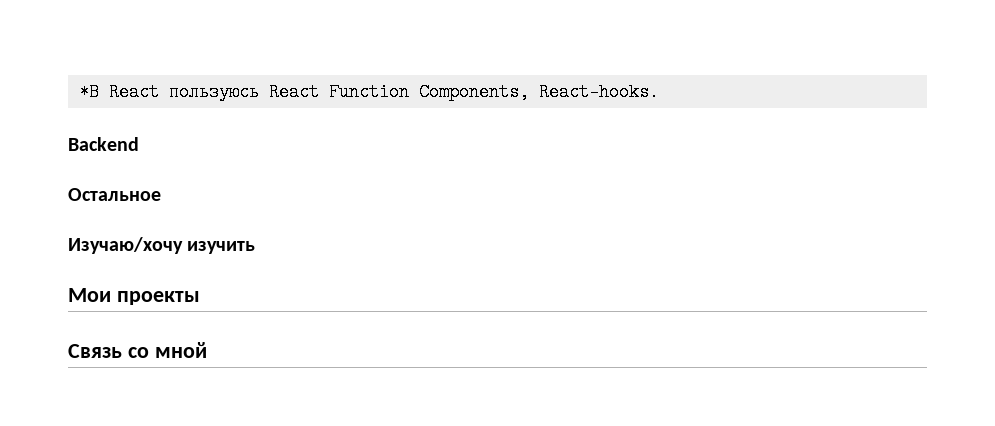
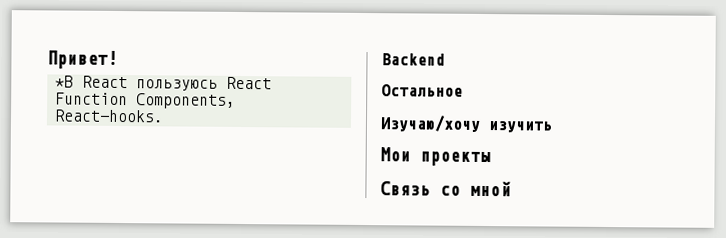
(79, 92) none -> [47,50,118,69] Привет! //

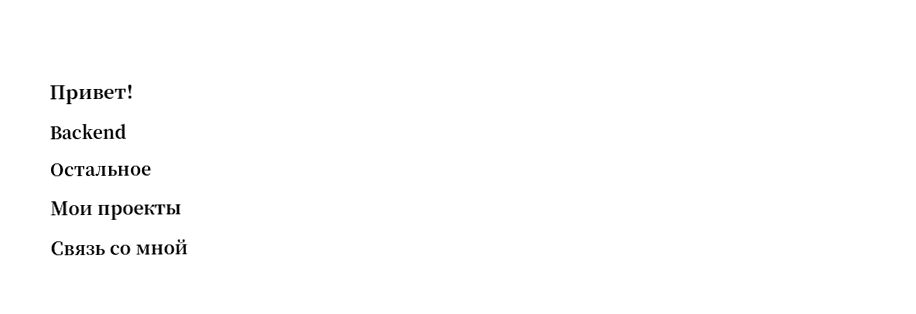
[54,75,272,92] [54,92,236,109] [53,109,164,123] // *В React пользуюсь React Function Components, React-hooks. -> (134, 94) none
[380,115,552,134] // Изучаю/хочу изучить -> (152, 169) none

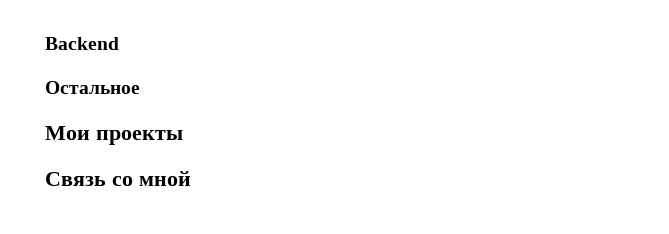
[49,84,134,105] Привет! // -> (45, 43) none

